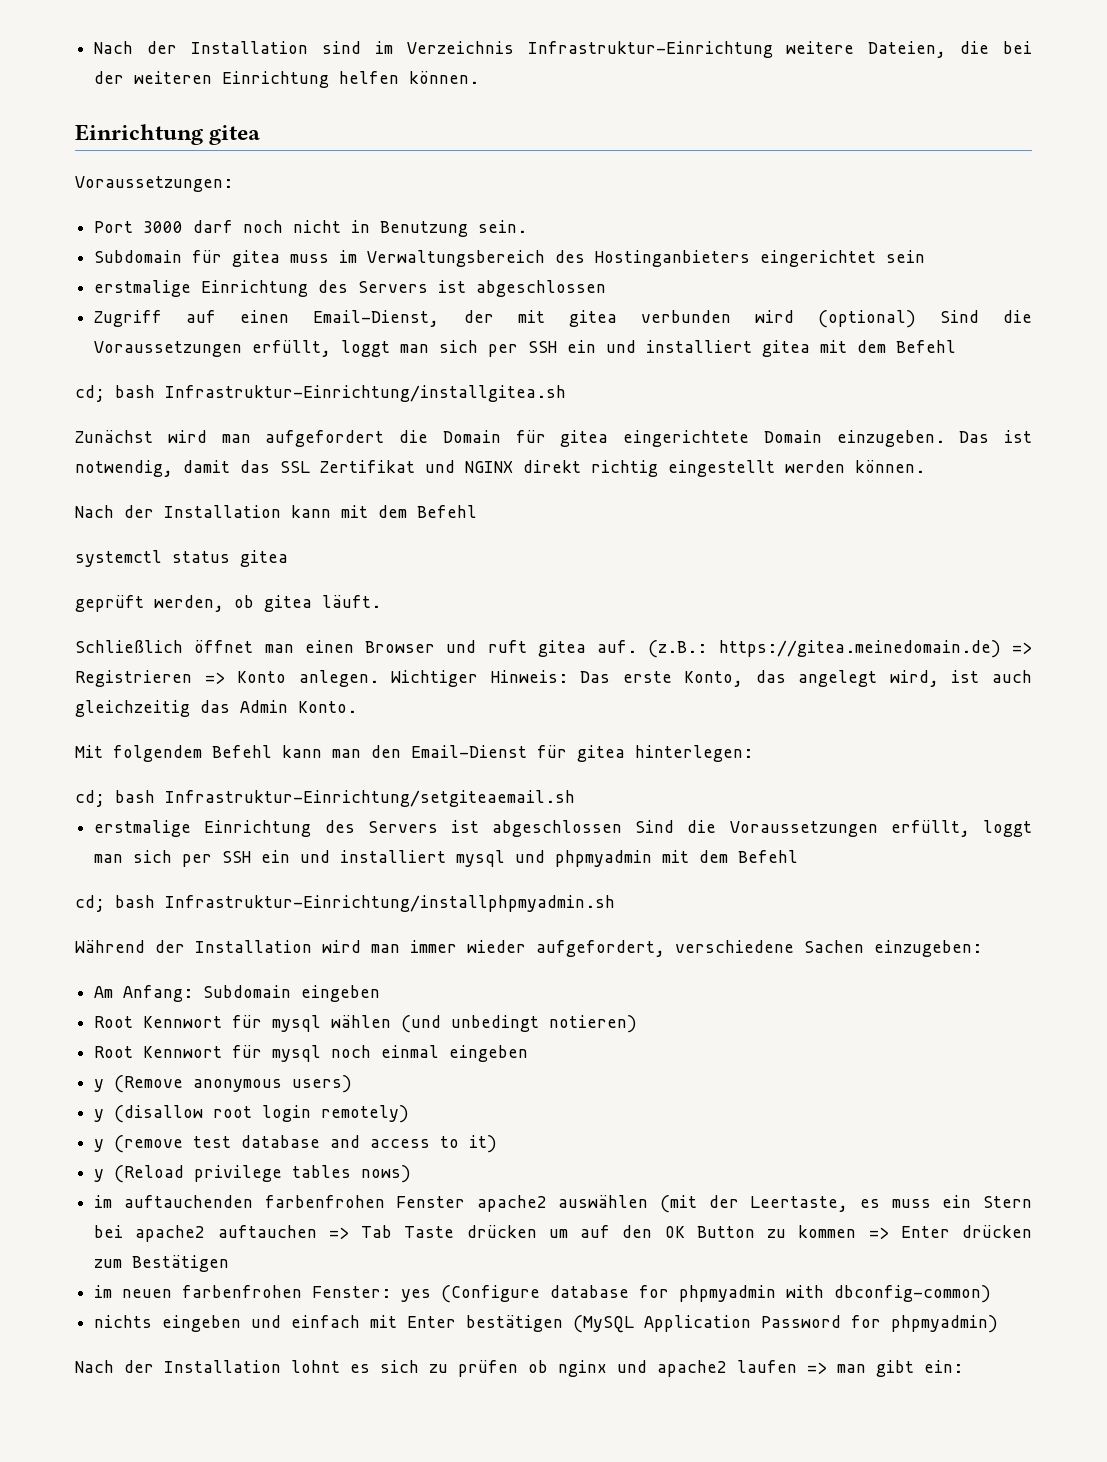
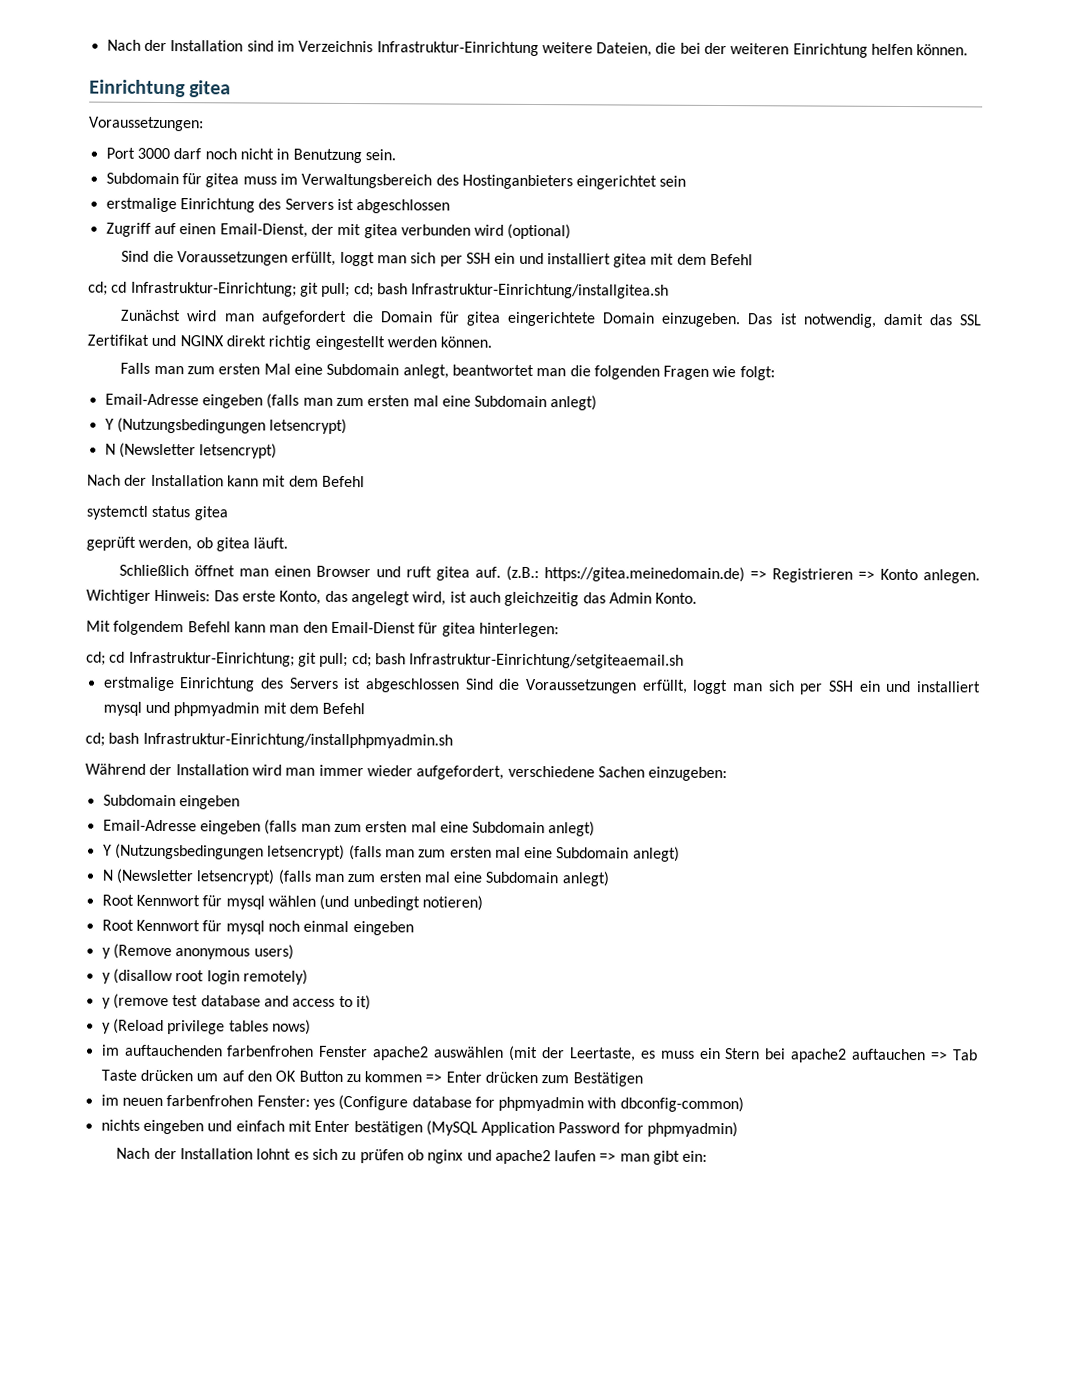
(916, 319) none -> (572, 231) //
(105, 393) none -> [111,281,374,298] cd Infrastruktur-Einrichtung; git pull; cd;
(925, 466) none -> [120,362,775,381] [104,393,598,411] [104,417,348,434] [104,442,278,459] // Falls man zum ersten Mal eine Subdomain anlegt, beantwortet man die folgenden Fragen wie folgt: // Email-Adresse eingeben (falls man zum ersten mal eine Subdomain anlegt) // Y (Nutzungsbedingungen letsencrypt) // N (Newsletter letsencrypt)
(105, 798) none -> [109,651,372,668] cd Infrastruktur-Einrichtung; git pull; cd;
[94,985,194,1002] Am Anfang: -> (728, 774) none
(381, 993) none -> [102,819,596,837] [102,843,680,862] [101,868,610,887] // Email-Adresse eingeben (falls man zum ersten mal eine Subdomain anlegt) // Y (Nutzungsbedingungen letsencrypt) (falls man zum ersten mal eine Subdomain anlegt) // N (Newsletter letsencrypt) (falls man zum ersten mal eine Subdomain anlegt)

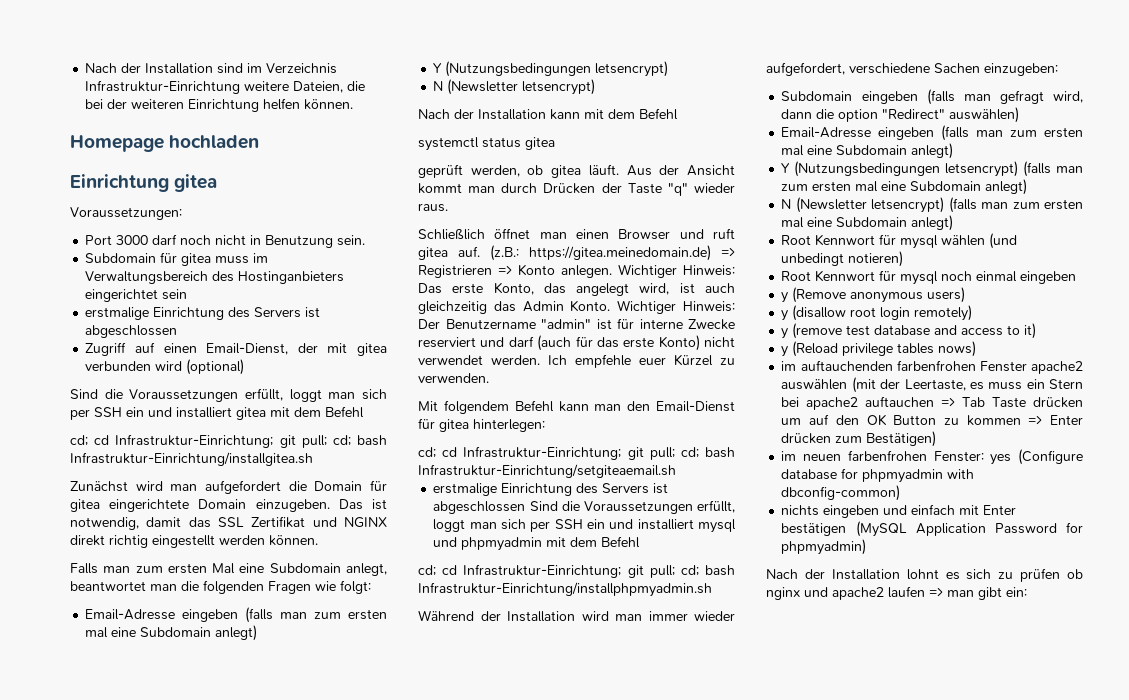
(969, 50) none -> [70,135,260,152] // Homepage hochladen
(289, 543) none -> [626,165,735,176] [418,183,735,196] [418,203,448,212] Aus der Ansicht kommt man durch Drücken der Taste "q" wieder raus.
(698, 598) none -> [617,300,735,314] [418,318,735,330] [418,335,735,351] [418,354,735,368] [418,373,489,383] Wichtiger Hinweis: Der Benutzername "admin" ist für interne Zwecke reserviert und darf (auch für das erste Konto) nicht verwendet werden. Ich empfehle euer Kürzel zu verwenden.
(105, 739) none -> [442,564,699,578] cd Infrastruktur-Einrichtung; git pull; cd;
(240, 802) none -> [926,89,1083,105] [781,107,1020,123] (falls man gefragt wird, dann die option "Redirect" auswählen)
[572,1072,643,1087] Bestätigen -> [866,431,937,447] Bestätigen)

